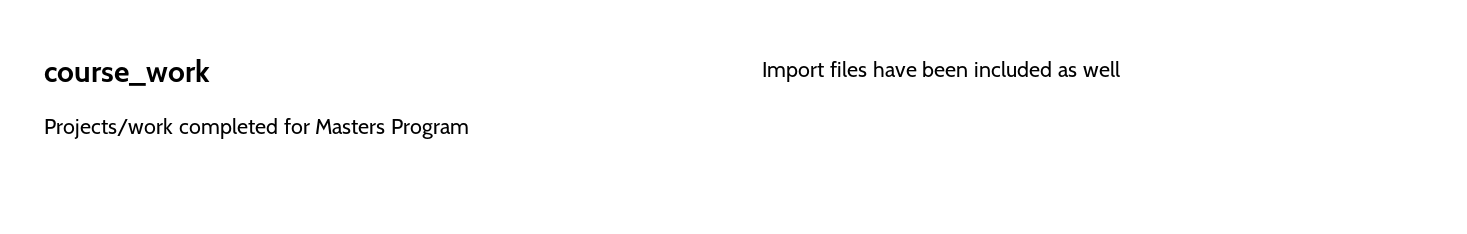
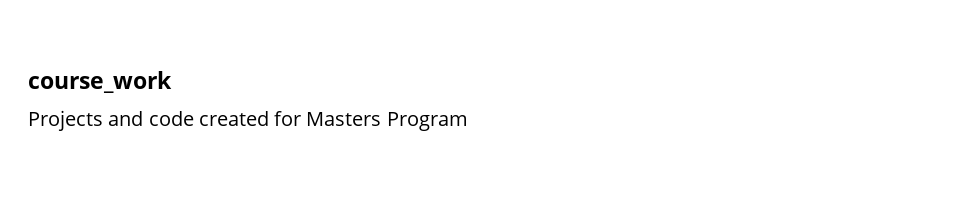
[44,118,278,139] Projects/work completed -> [28,110,269,131] Projects and code created
[762,61,1120,82] // Import files have been included as well -> (468, 121) none

